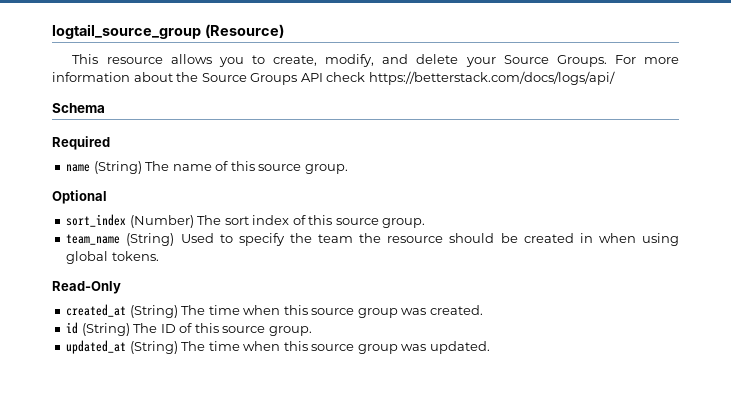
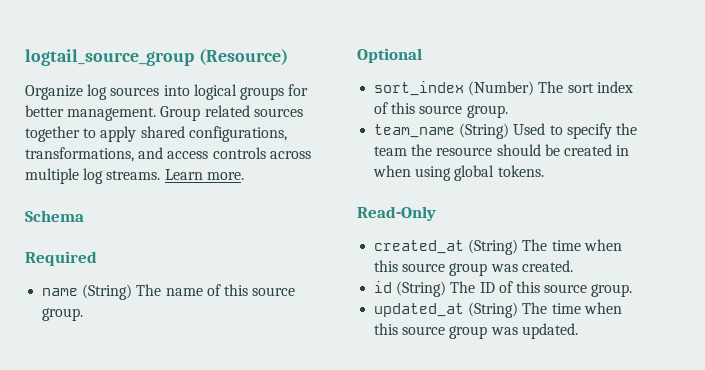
[72,54,680,67] [52,71,615,85] This resource allows you to create, modify, and delete your Source Groups. For more information about the Source Groups API check https://betterstack.com/docs/logs/api/ -> [25,84,309,100] [25,105,303,121] [25,126,287,142] [25,147,311,162] [25,168,244,184] Organize log sources into logical groups for better management. Group related sources together to apply shared configurations, transformations, and access controls across multiple log streams. Learn more.

